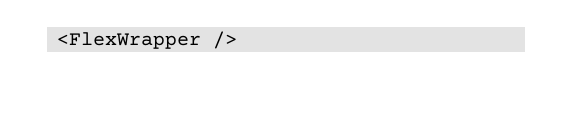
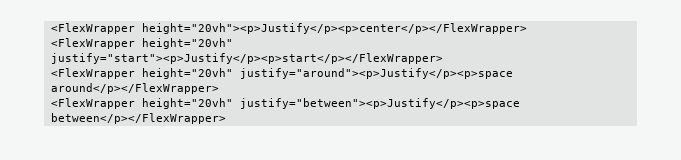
[56,31,237,49] <FlexWrapper /> -> [51,23,528,34] [51,38,234,49] [51,53,444,64] [51,68,514,79] [51,83,220,94] [51,98,521,109] [51,113,227,124] <FlexWrapper height="20vh"><p>Justify</p><p>center</p></FlexWrapper> // <FlexWrapper height="20vh" justify="start"><p>Justify</p><p>start</p></FlexWrapper> // <FlexWrapper height="20vh" justify="around"><p>Justify</p><p>space around</p></FlexWrapper> // <FlexWrapper height="20vh" justify="between"><p>Justify</p><p>space between</p></FlexWrapper>

